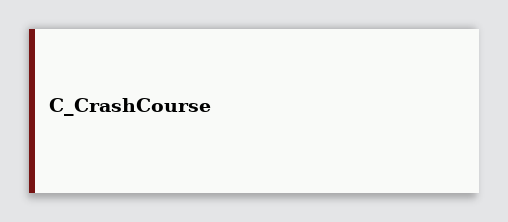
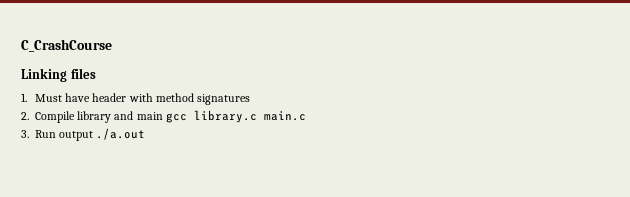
(211, 107) none -> [21,68,96,82] [21,93,251,105] [21,110,306,123] [21,128,146,141] // Linking files // 1. Must have header with method signatures // 2. Compile library and main gcc library.c main.c // 3. Run output ./a.out

